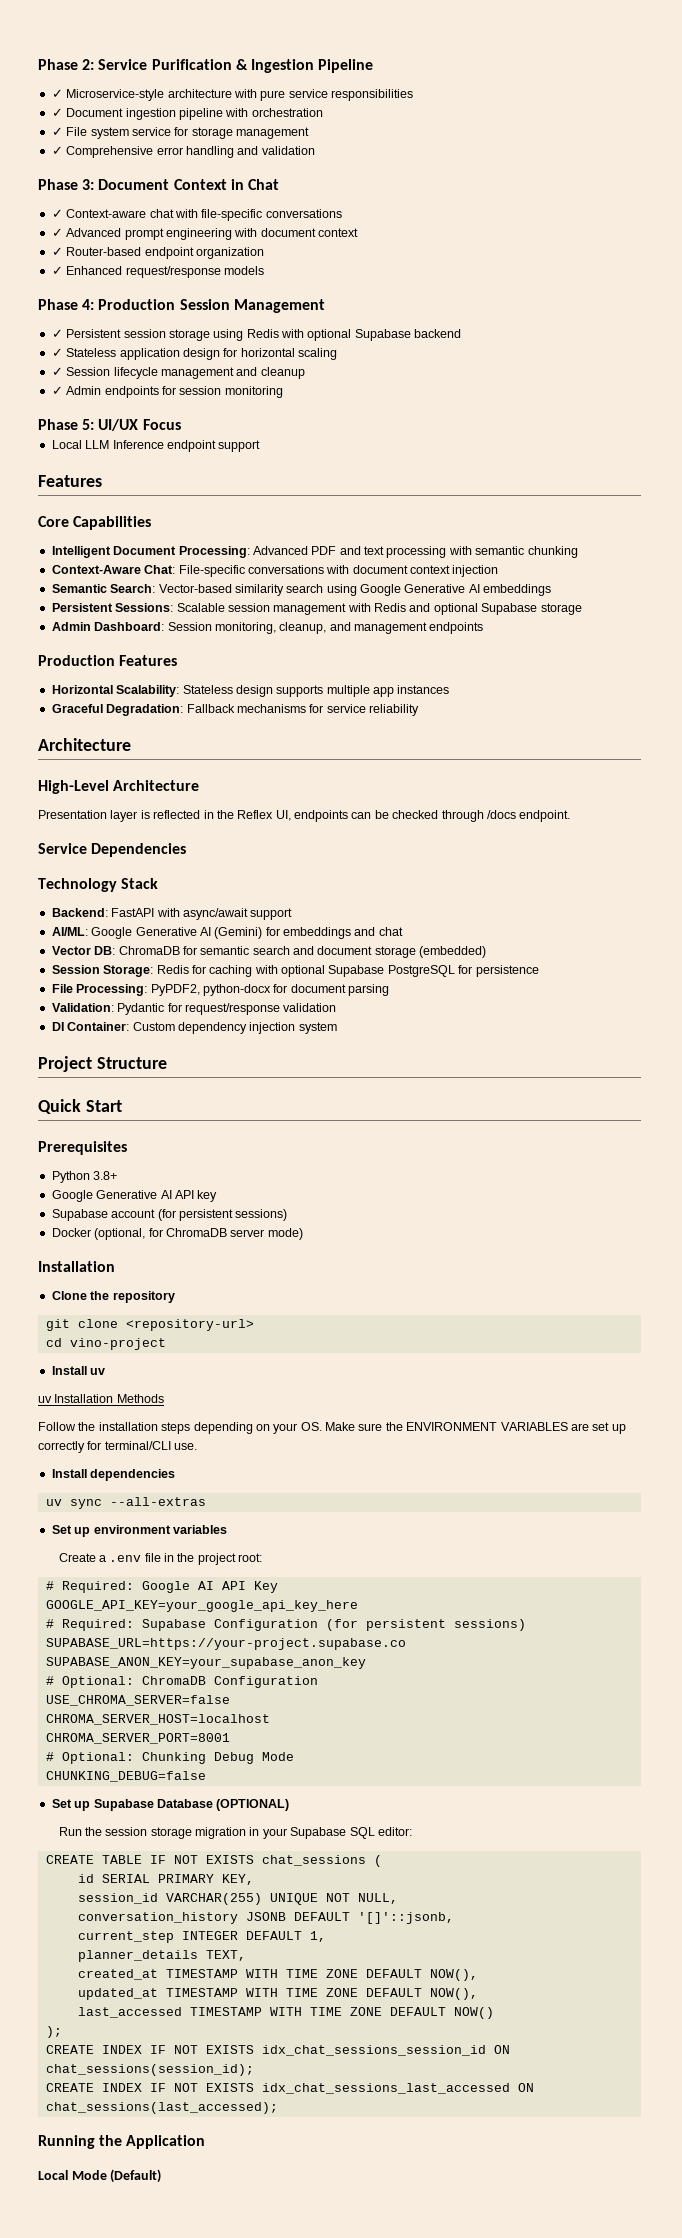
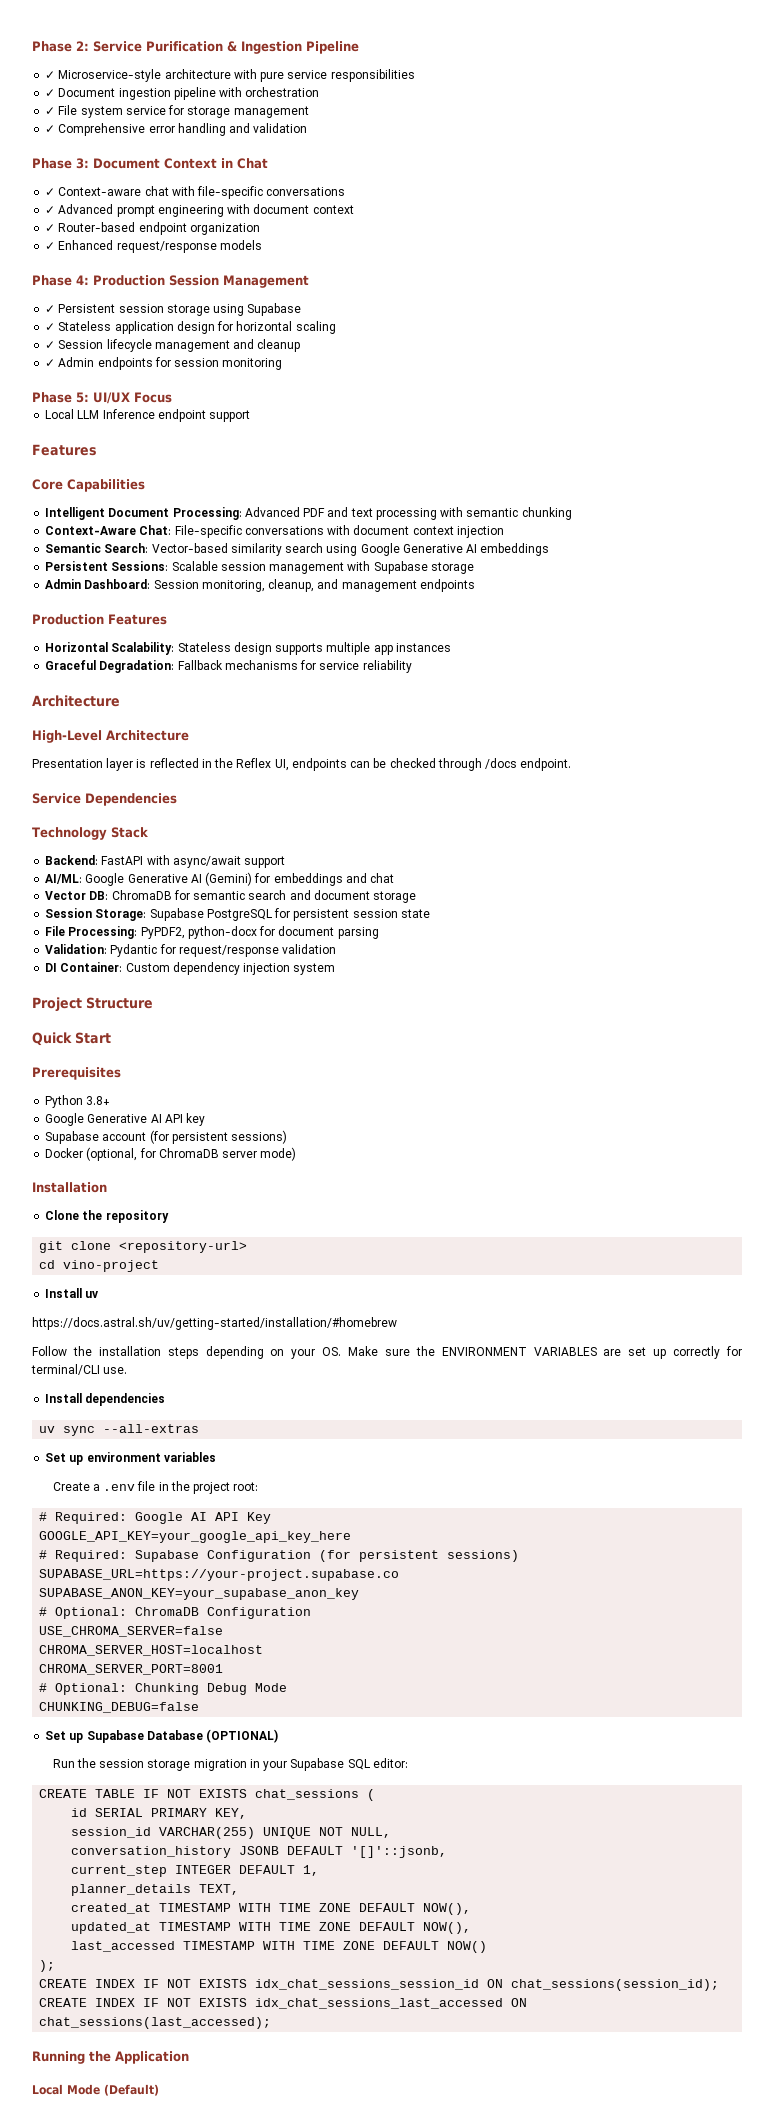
[246,329,462,341] Redis with optional Supabase backend -> [247,303,302,316] Supabase
[374,603,478,615] Redis and optional -> (371, 566) none
[419,946,487,958] (embedded) -> (417, 897) none
[156,965,539,977] Redis for caching with optional Supabase PostgreSQL for persistence -> [149,908,430,921] Supabase PostgreSQL for persistent session state
[38,1394,164,1403] uv Installation Methods -> [32,1317,397,1330] https://docs.astral.sh/uv/getting-started/installation/#homebrew

